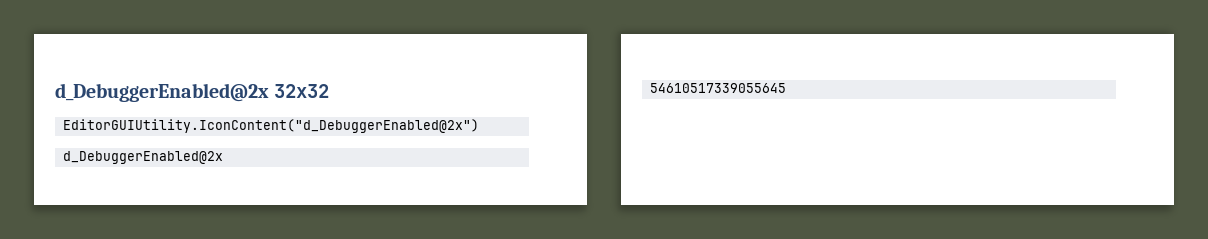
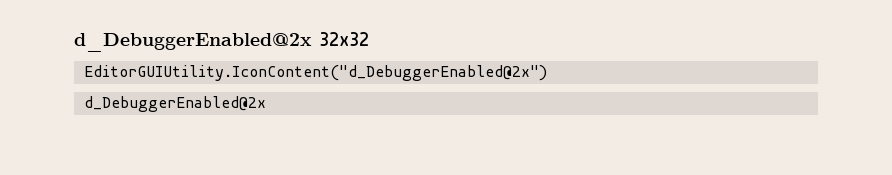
[650,83,787,93] // 54610517339055645 -> (266, 104) none

